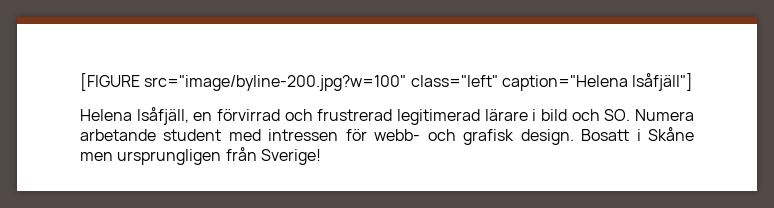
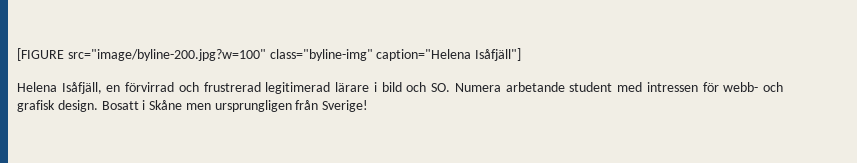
[410,75,498,87] class="left" -> [269,49,373,61] class="byline-img"

